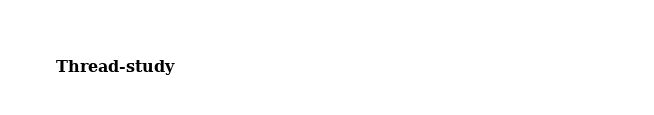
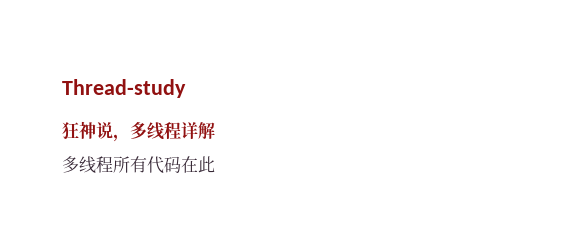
(175, 67) none -> [62,121,215,142] [62,156,215,174] // 狂神说，多线程详解 // 多线程所有代码在此

